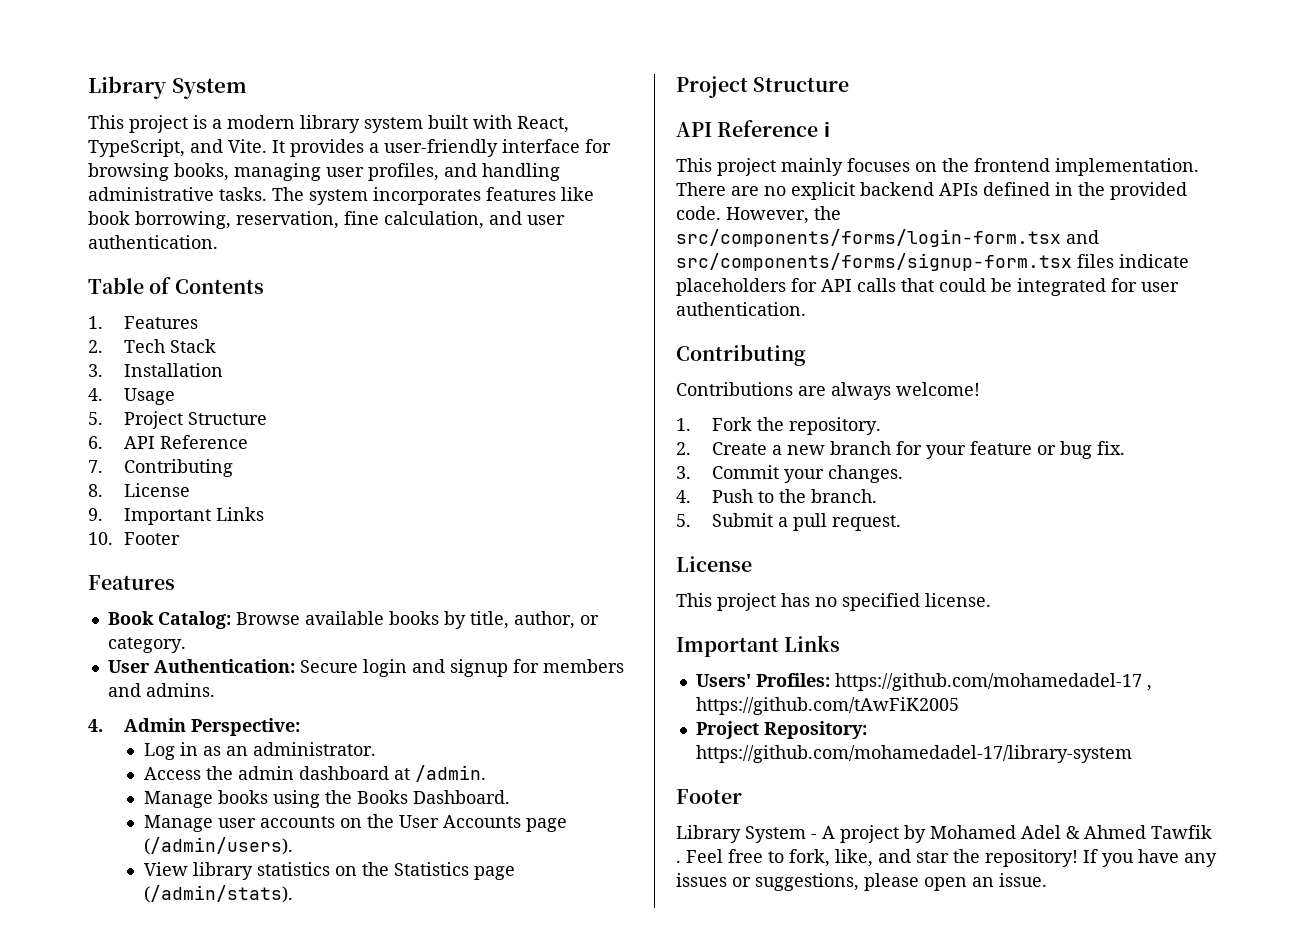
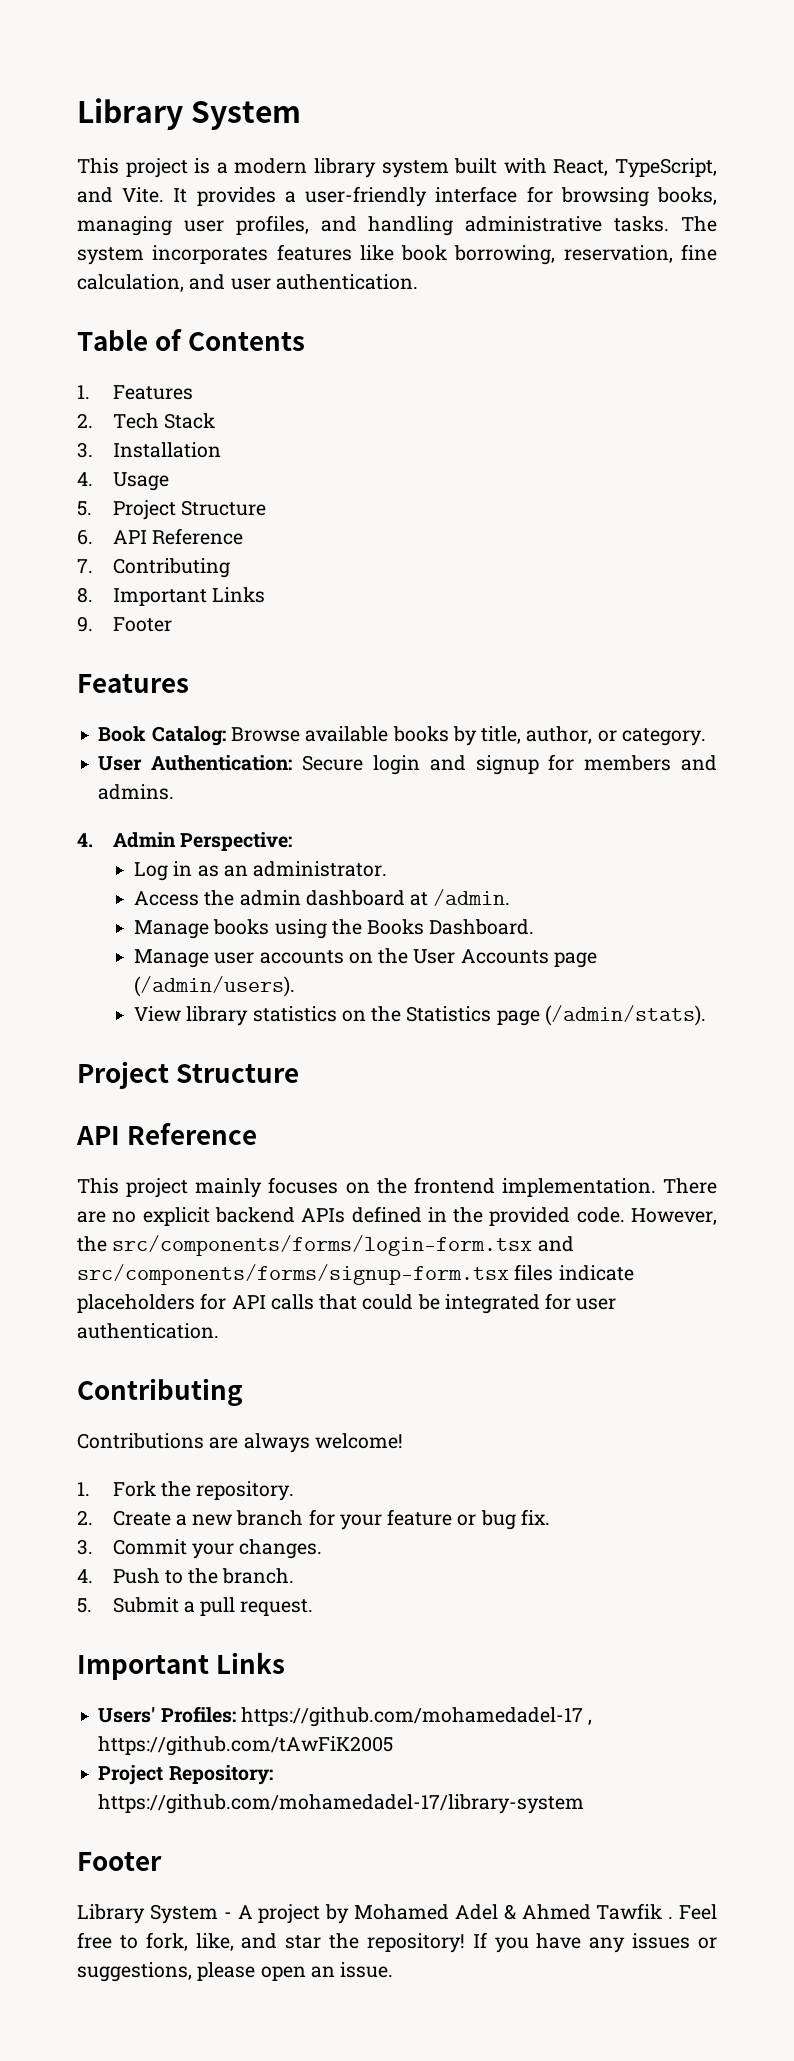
[123,483,190,497] [88,507,264,525] [88,532,113,545] License // 9. Important Links // 10. -> [112,587,265,606] [77,616,93,632] Important Links // 9.
[823,122,830,137] ℹ -> (258, 1134) none
[676,556,752,572] [676,593,991,611] // License // This project has no specified license. -> (314, 1607) none

